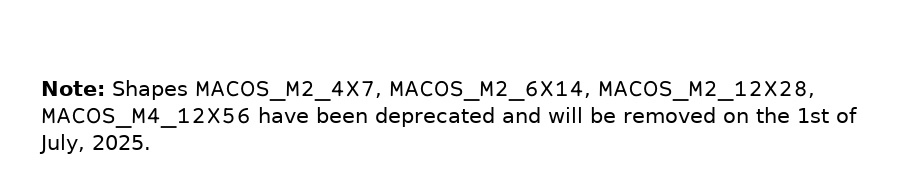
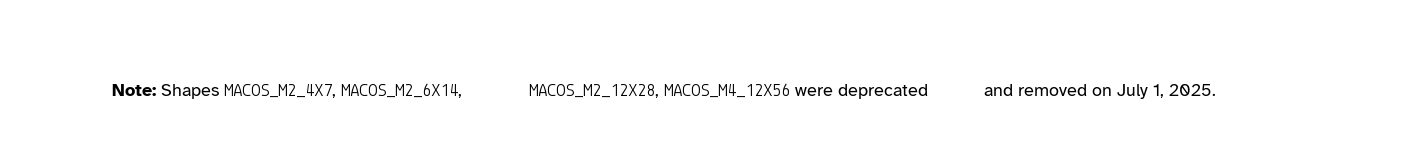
[258,107,857,127] [39,134,85,154] have been deprecated and will be removed on the 1st of July, -> [795,84,1164,99] were deprecated and removed on July 1,

